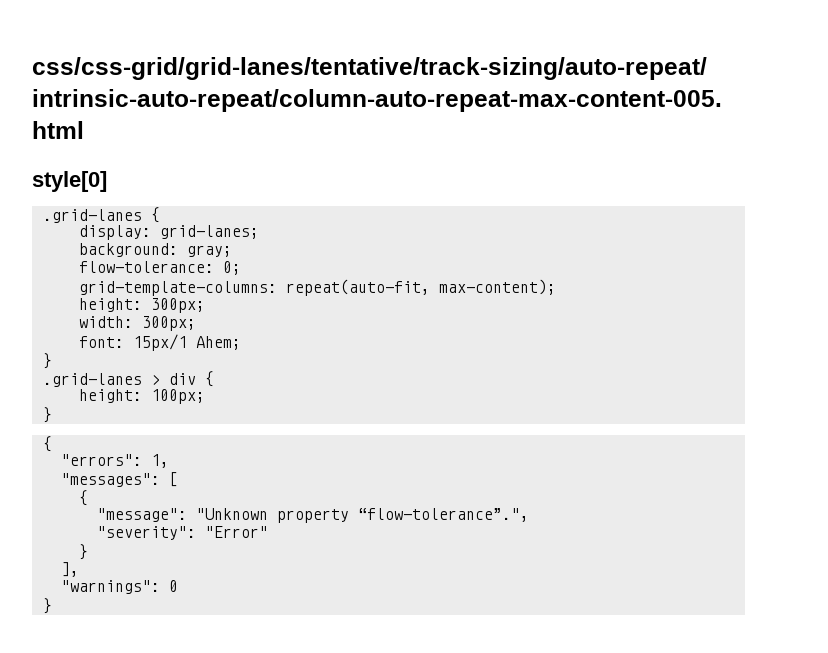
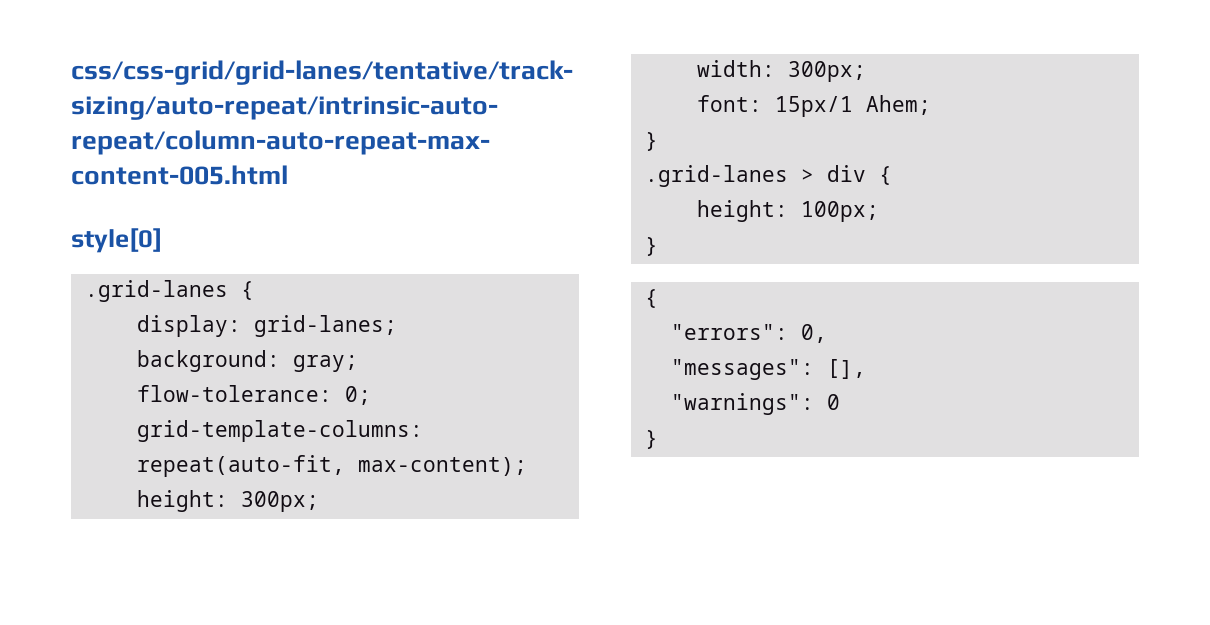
[150,454,169,468] 1, -> [800,324,827,343] 0,
[168,472,178,487] [78,490,88,506] [96,508,529,523] [96,526,268,540] [78,544,88,560] [60,562,79,577] [ // { // "message": "Unknown property “flow-tolerance”.", // "severity": "Error" // } // ], -> [826,359,866,379] [],

